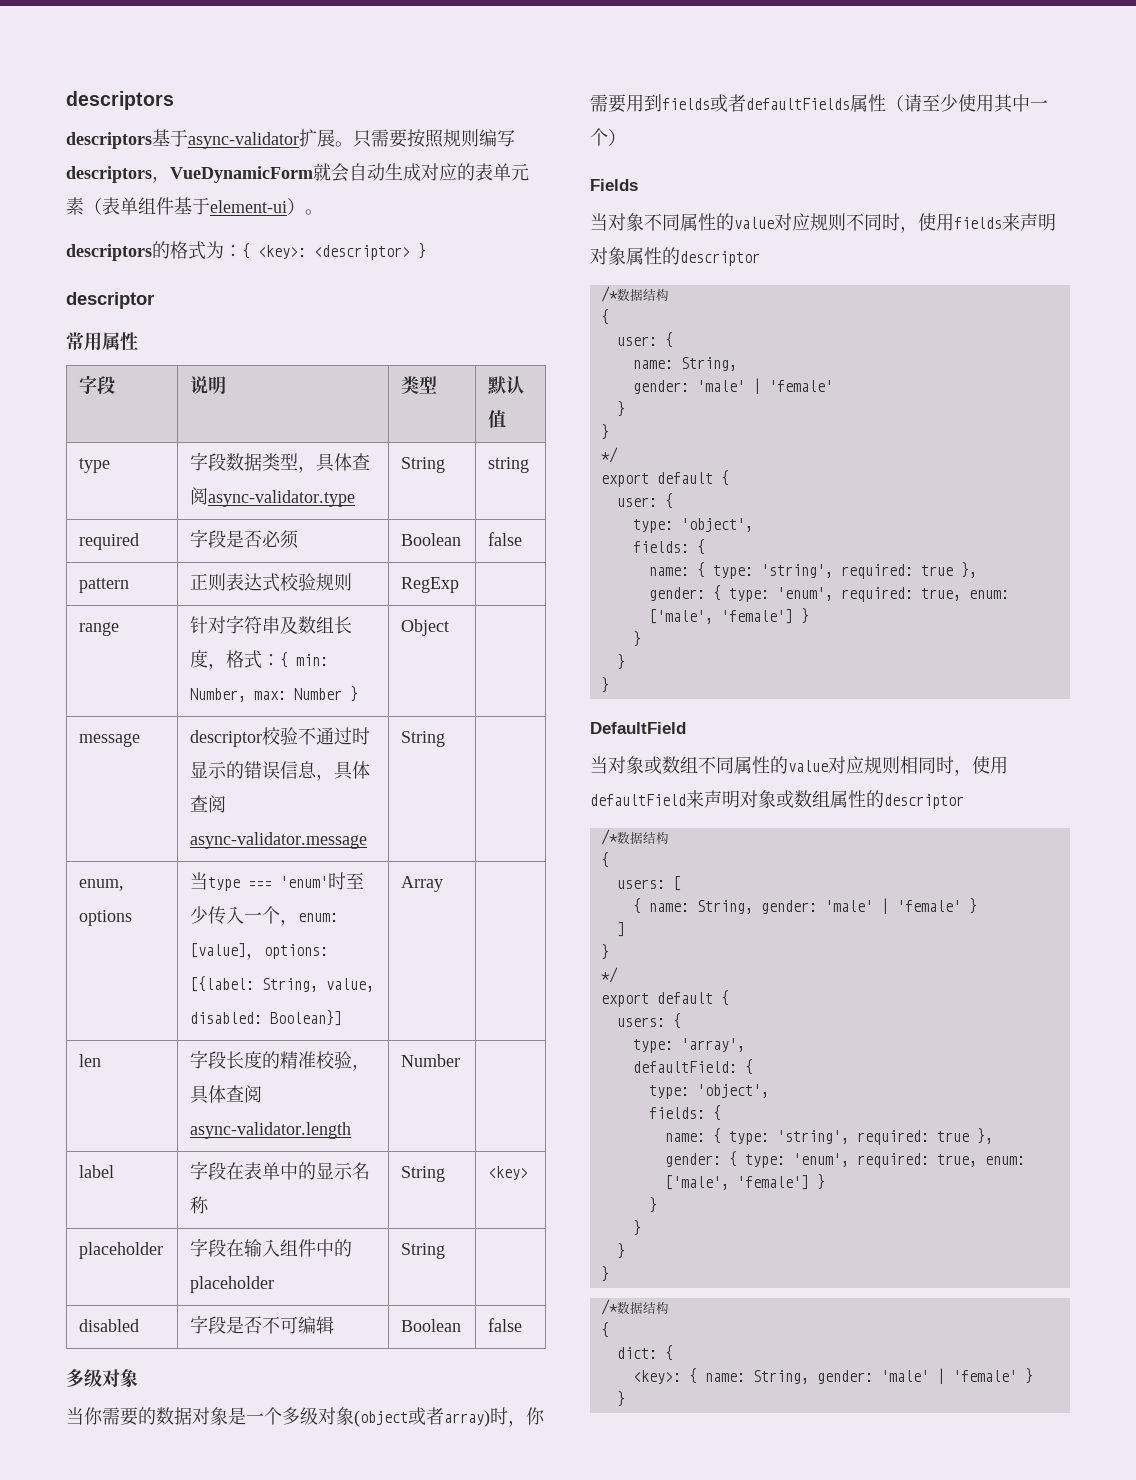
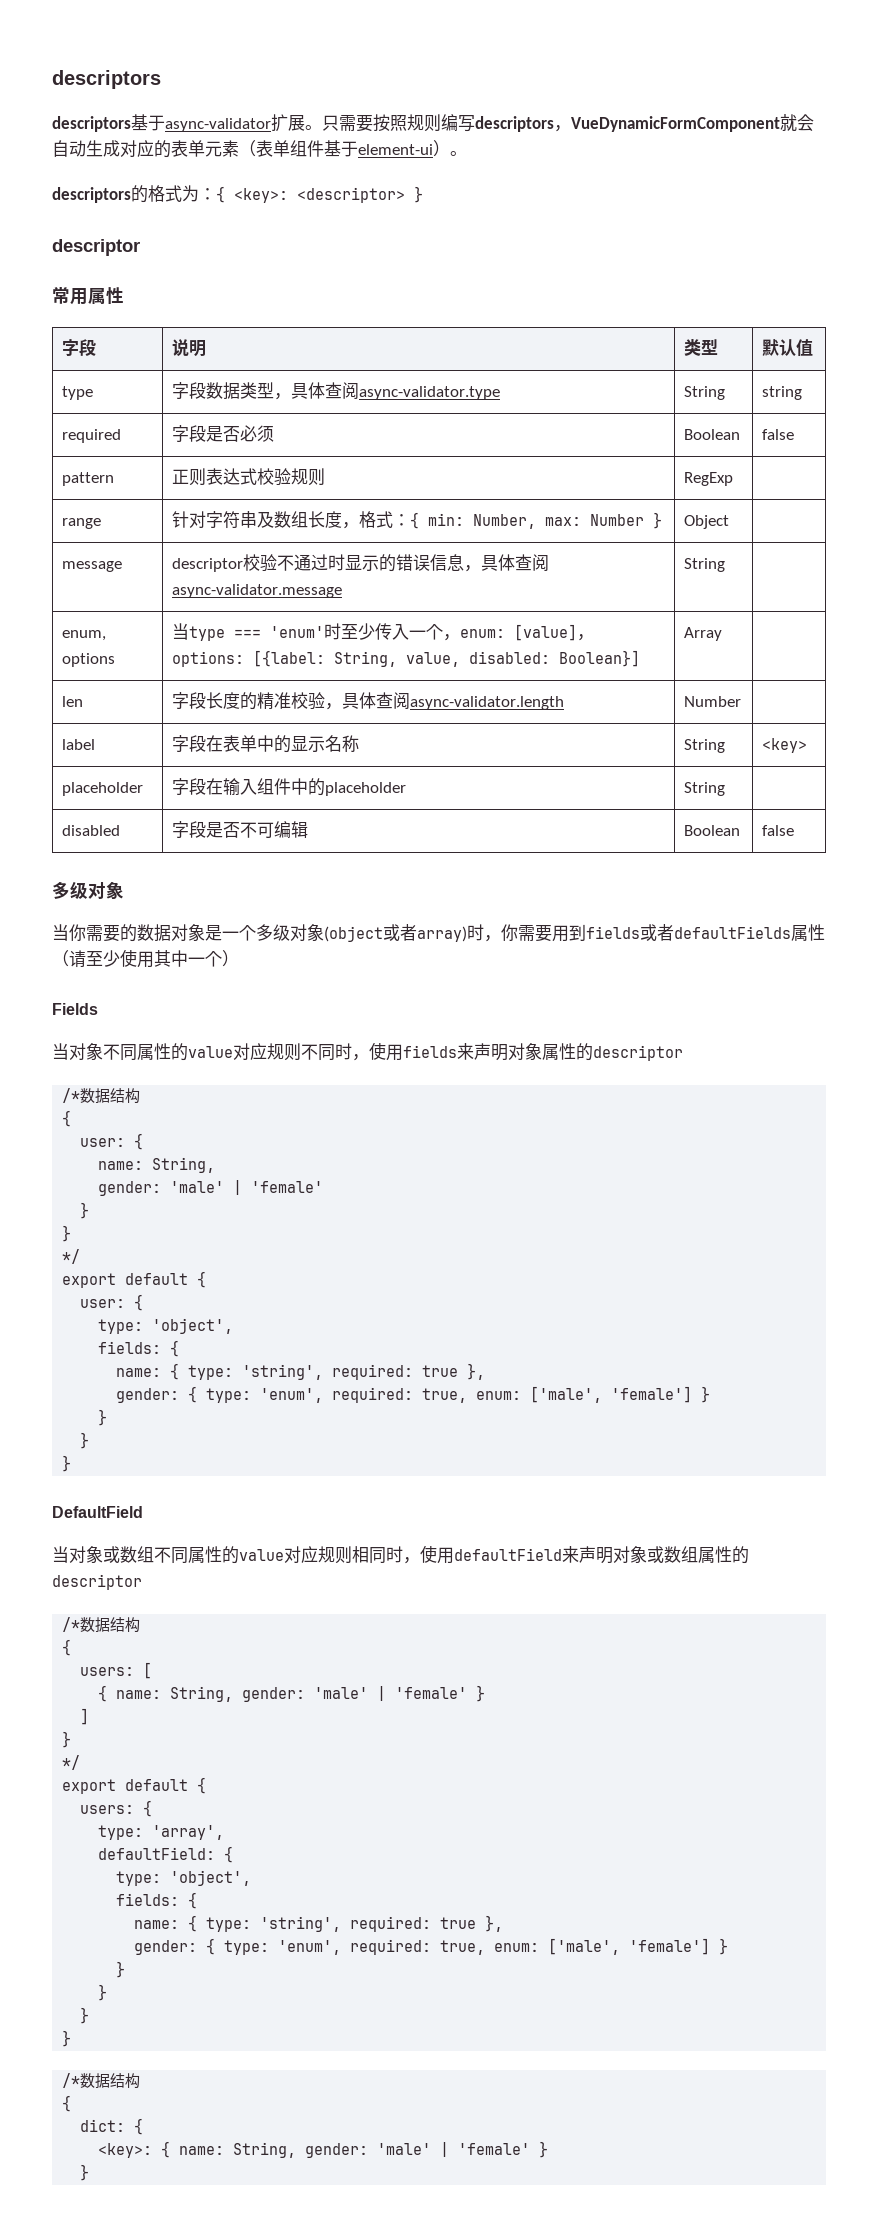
[170,166,313,183] VueDynamicForm -> [571,116,780,132] VueDynamicFormComponent

